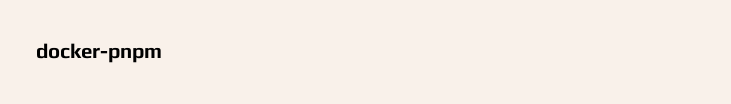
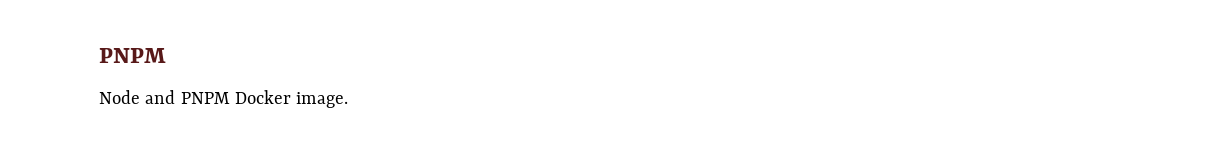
[36,43,162,63] docker-pnpm -> [99,48,166,63] [99,90,349,108] PNPM // Node and PNPM Docker image.

